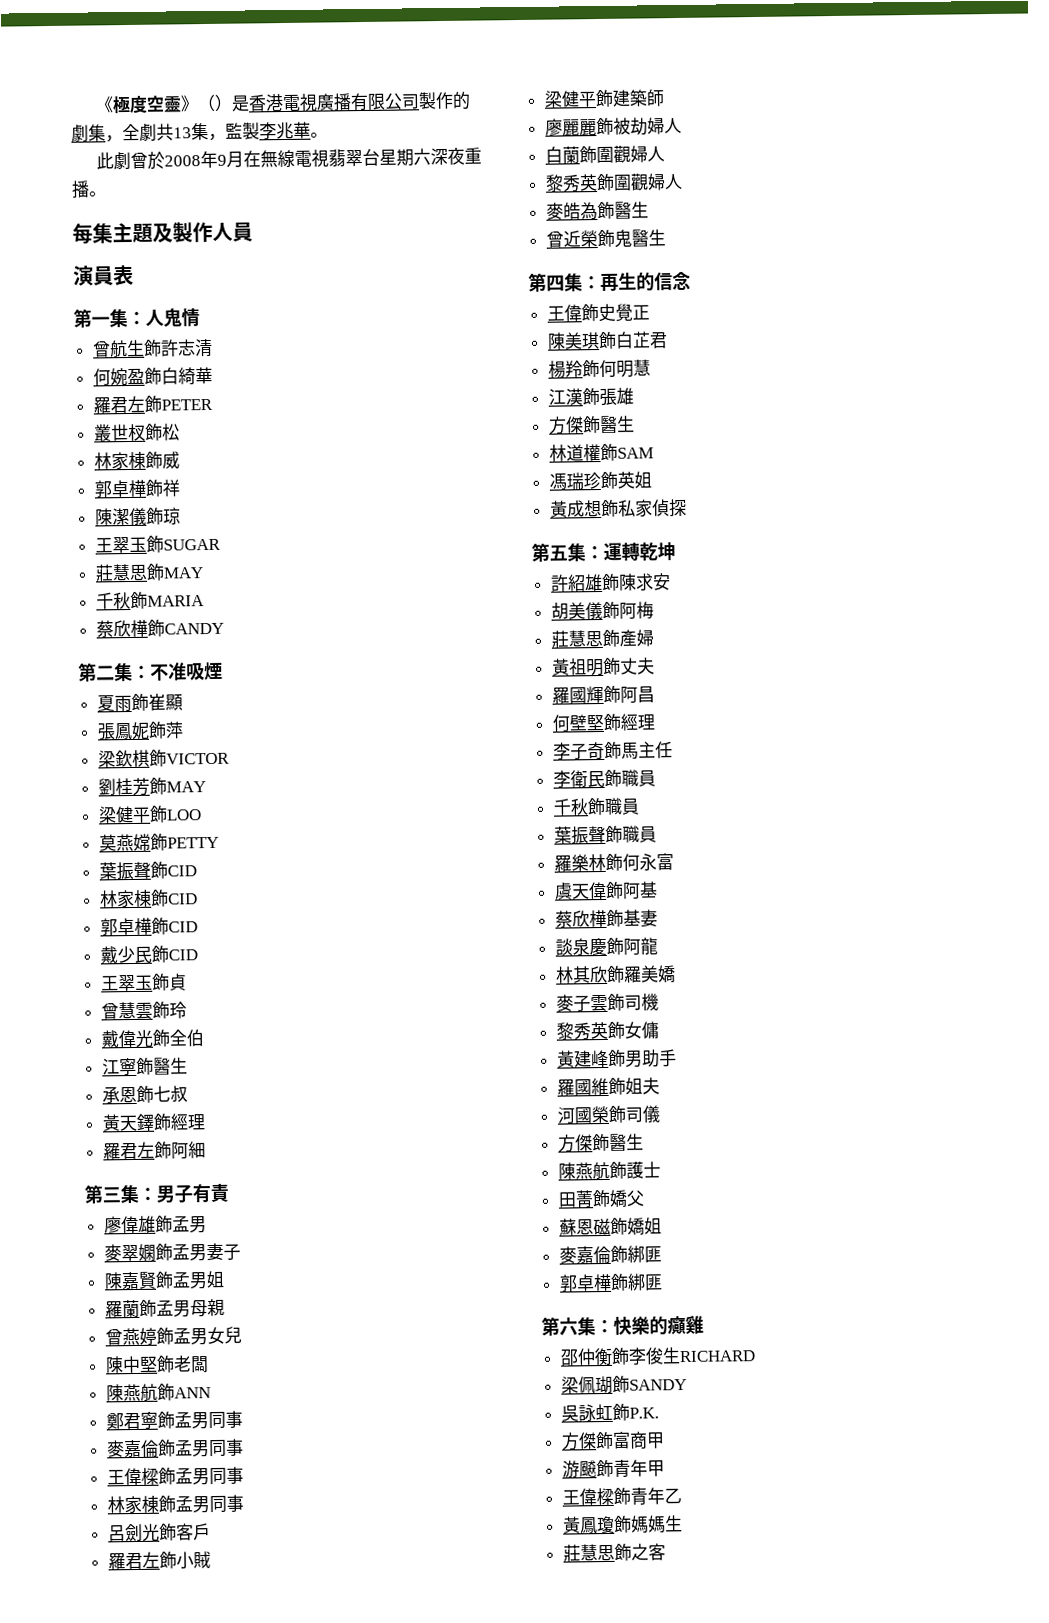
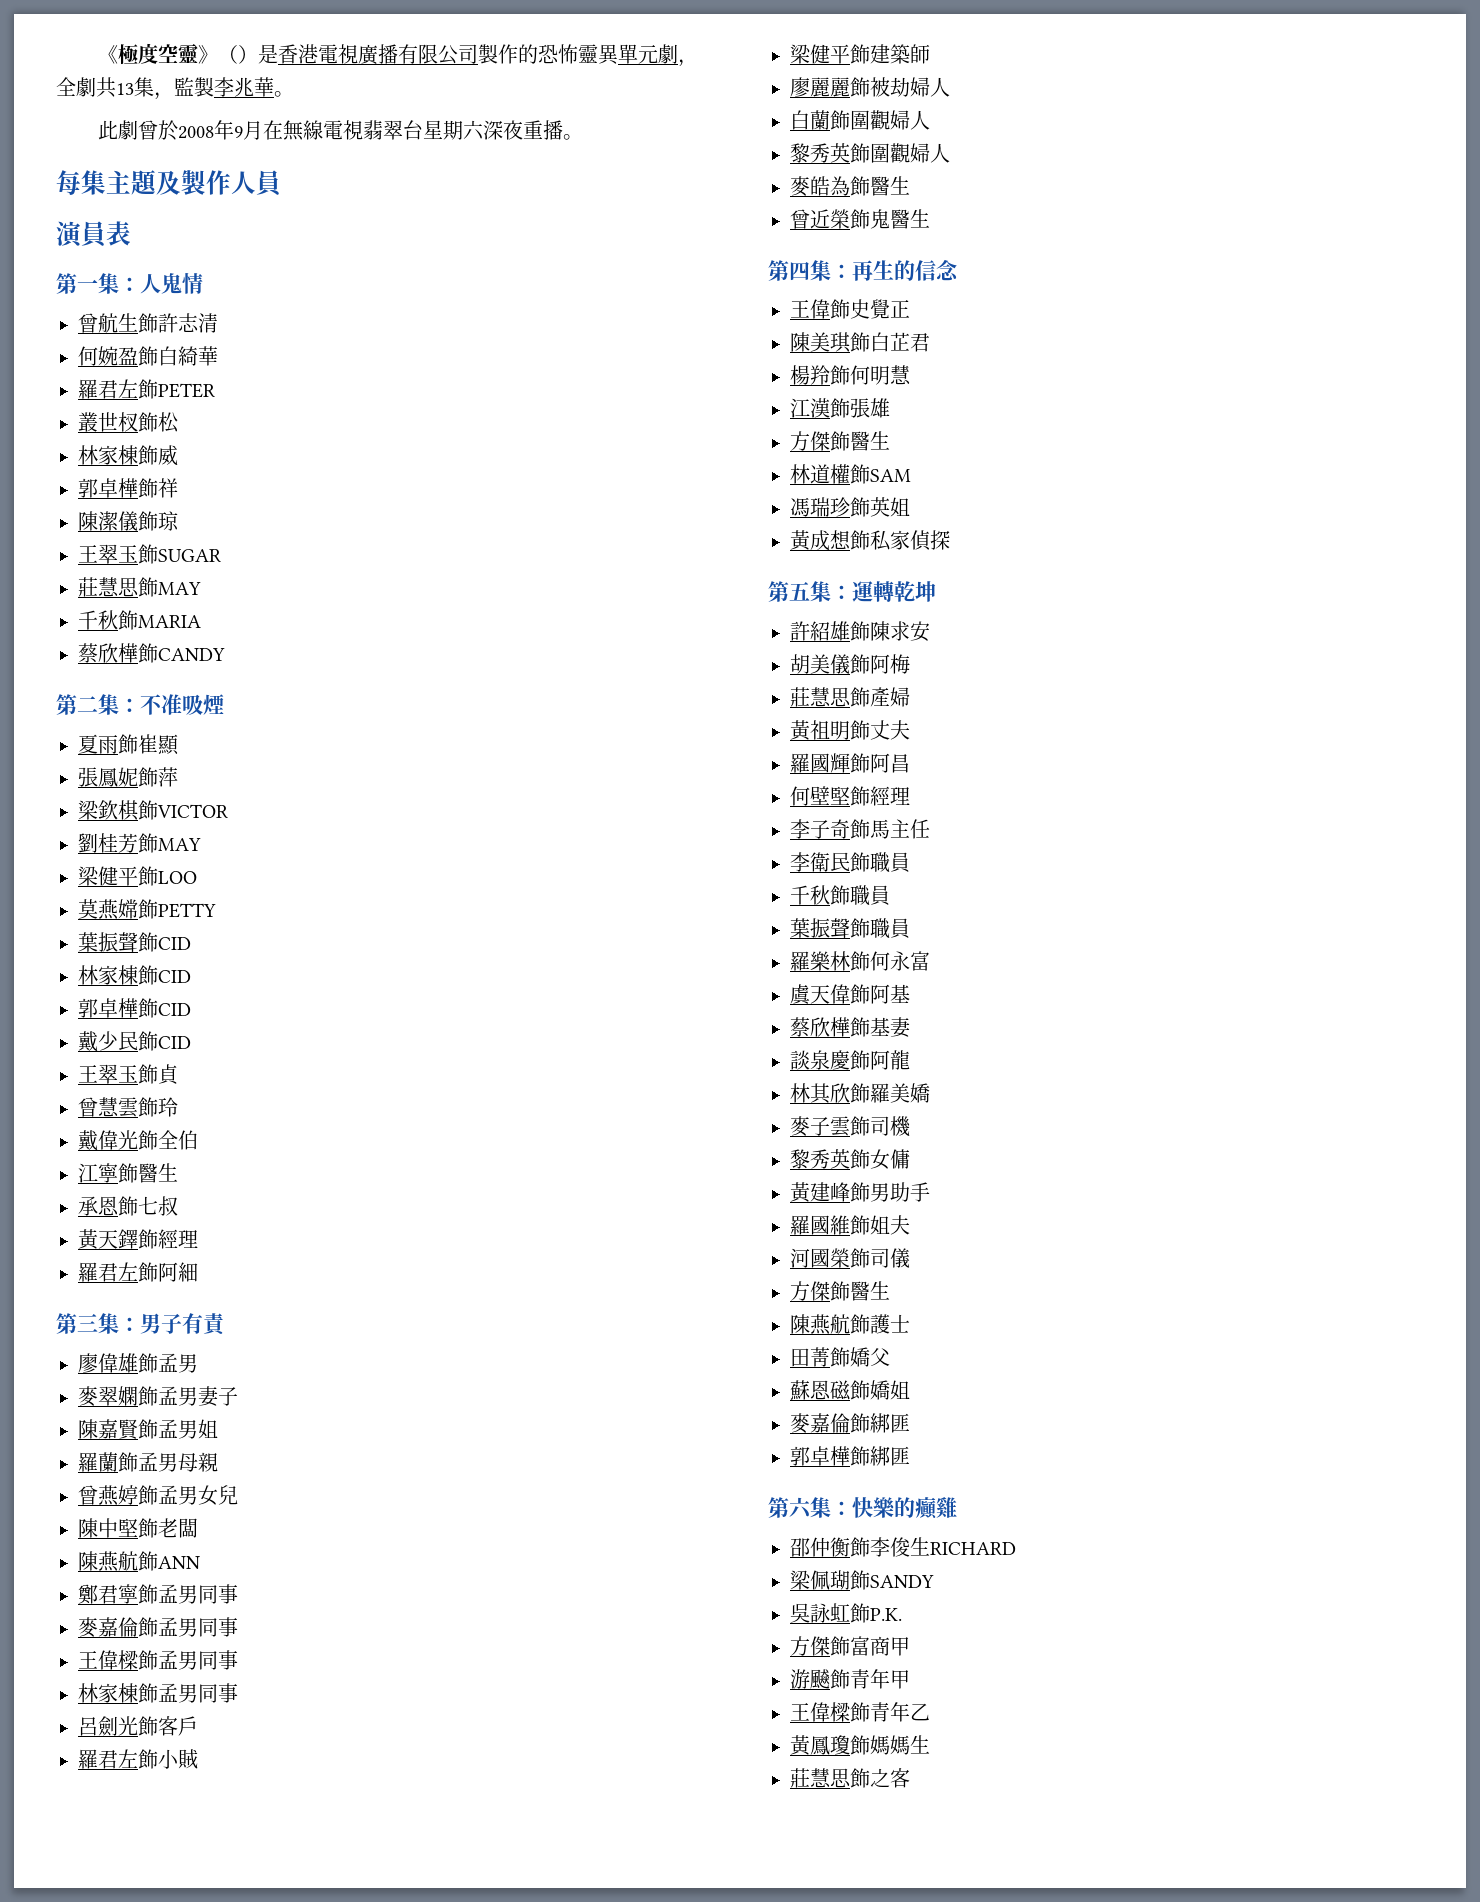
[71,124,106,143] 劇集 -> [537,44,678,65] 恐怖靈異單元劇

